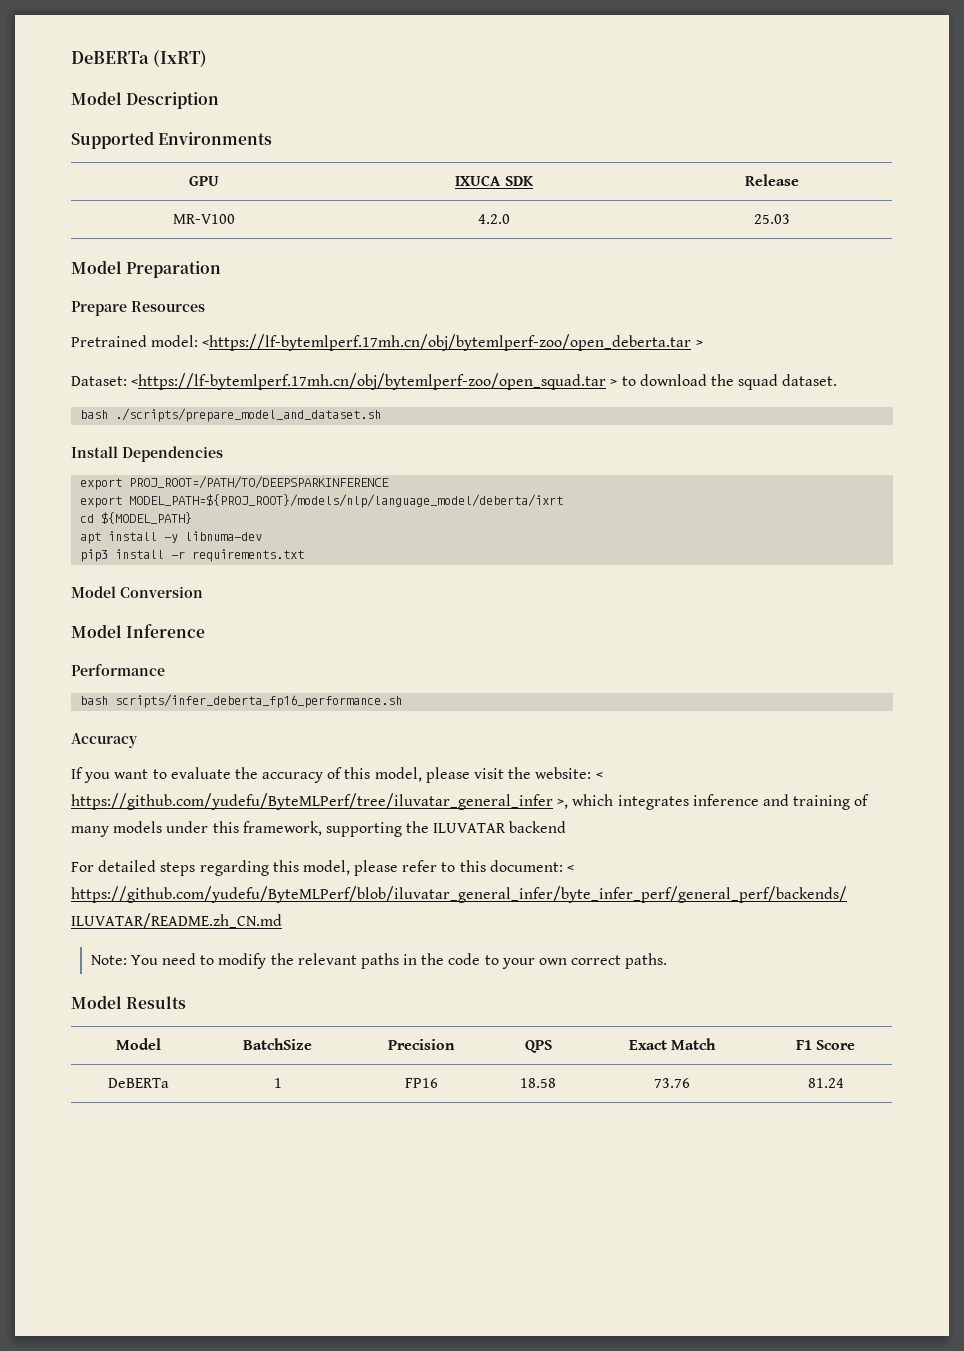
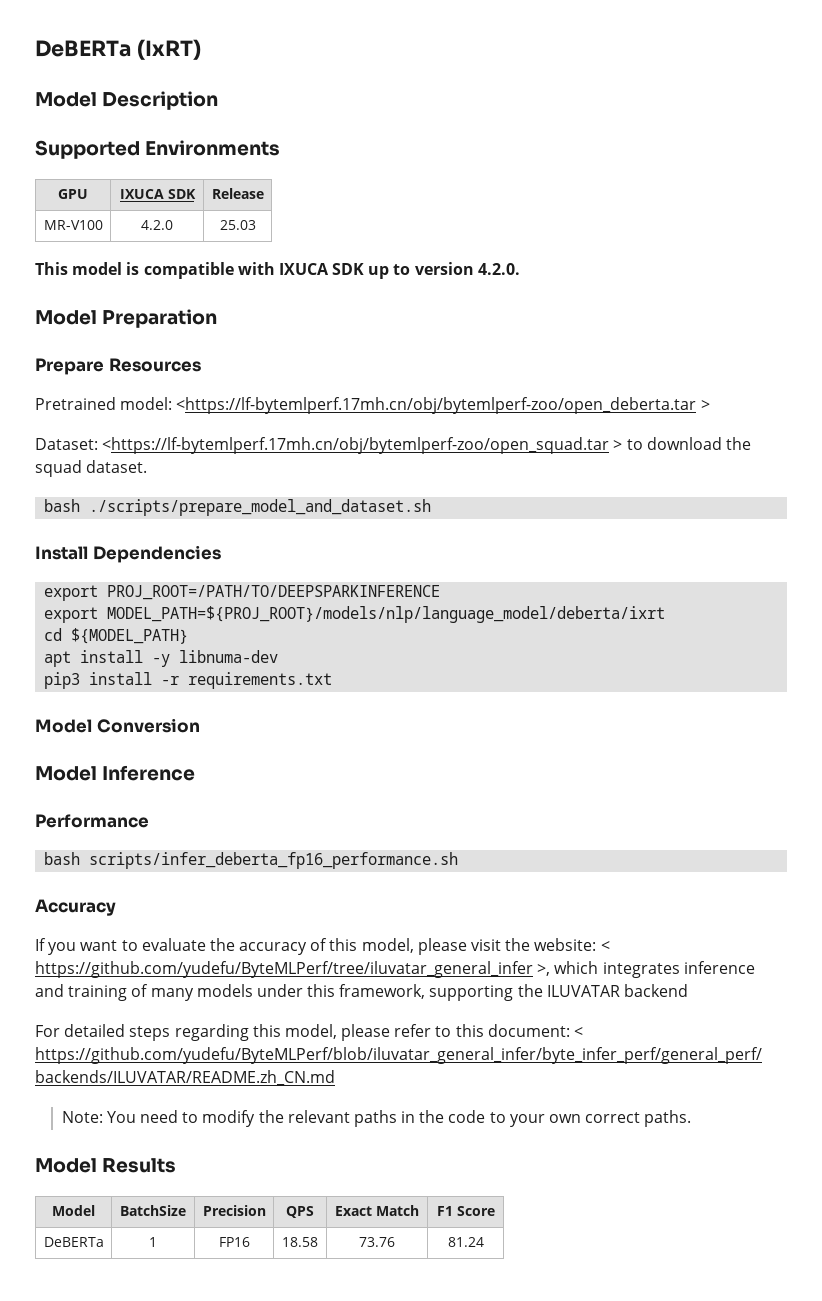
(790, 219) none -> [35,262,520,279] // This model is compatible with IXUCA SDK up to version 4.2.0.

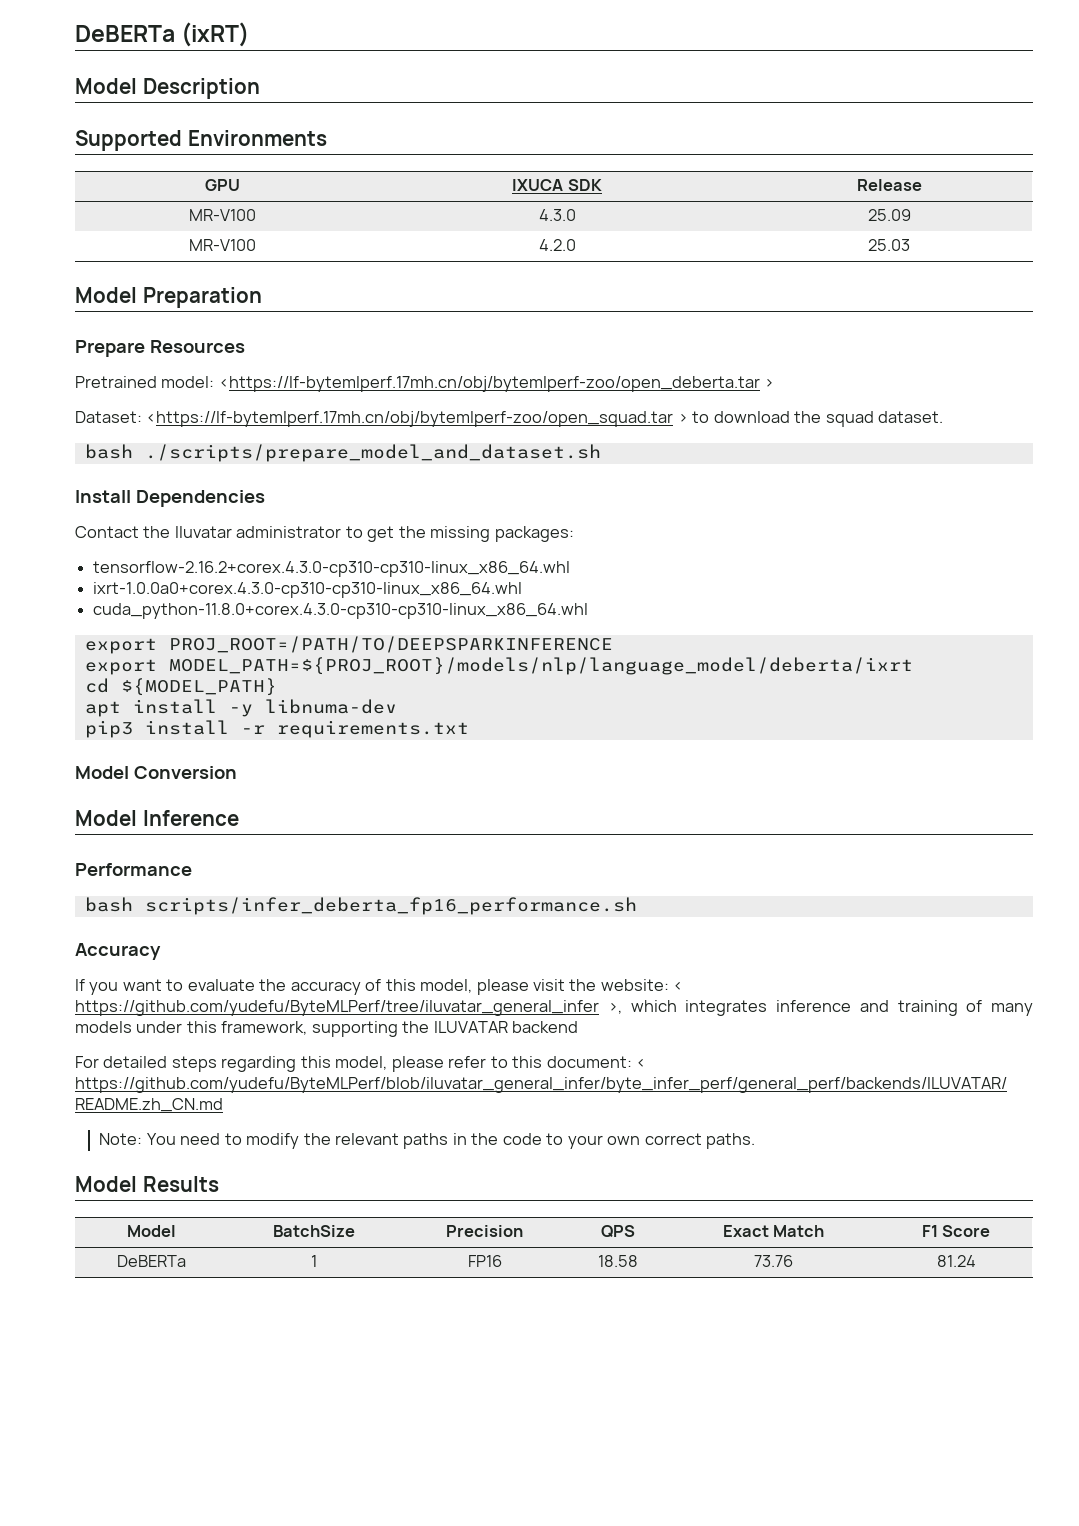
[35,39,201,60] DeBERTa (IxRT) -> [75,22,250,47] DeBERTa (ixRT)
(264, 193) none -> [188,209,256,221] [538,209,576,221] [867,209,911,221] // MR-V100 | 4.3.0 | 25.09
[35,262,520,279] // This model is compatible with IXUCA SDK up to version 4.2.0. -> (910, 245) none
(221, 554) none -> [75,526,574,542] [93,561,571,577] [93,582,523,598] [93,603,589,619] // Contact the Iluvatar administrator to get the missing packages: // tensorflow-2.16.2+corex.4.3.0-cp310-cp310-linux_x86_64.whl // ixrt-1.0.0a0+corex.4.3.0-cp310-cp310-linux_x86_64.whl // cuda_python-11.8.0+corex.4.3.0-cp310-cp310-linux_x86_64.whl

